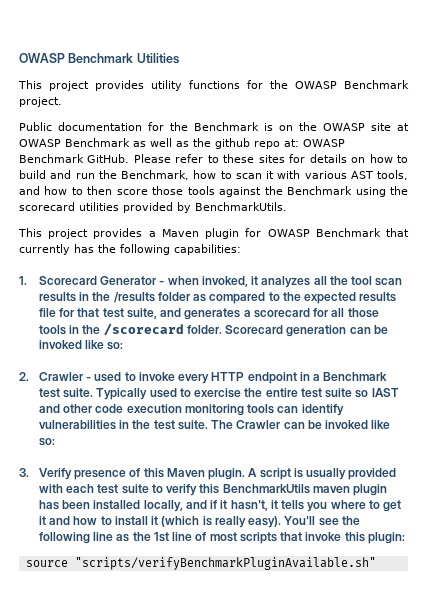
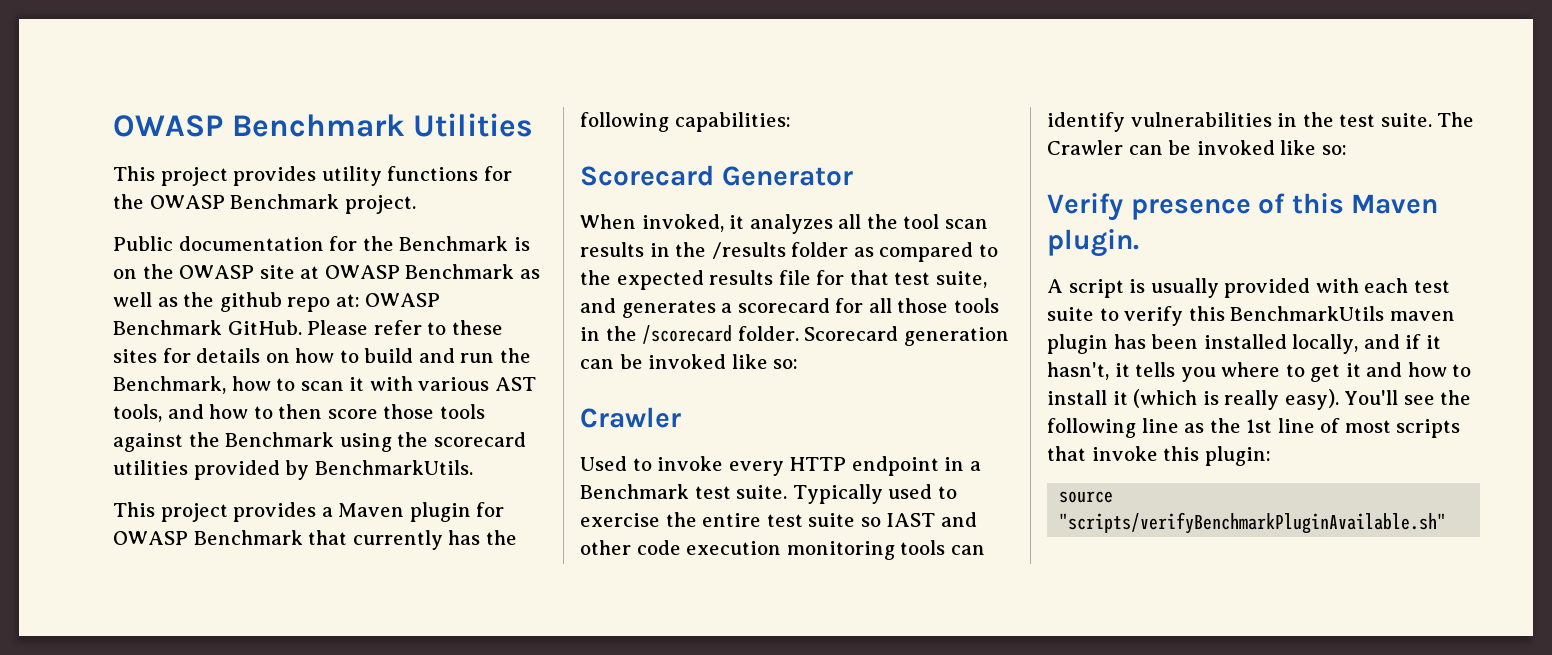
[19,276,27,285] 1. -> (791, 122) none
[159,276,199,285] - when -> [580,214,636,229] // When
[19,372,122,382] 2. Crawler - used -> [580,407,681,428] [580,456,627,471] Crawler // Used
[19,468,29,477] 3. -> (1347, 150) none
(246, 474) none -> (1139, 243) //

